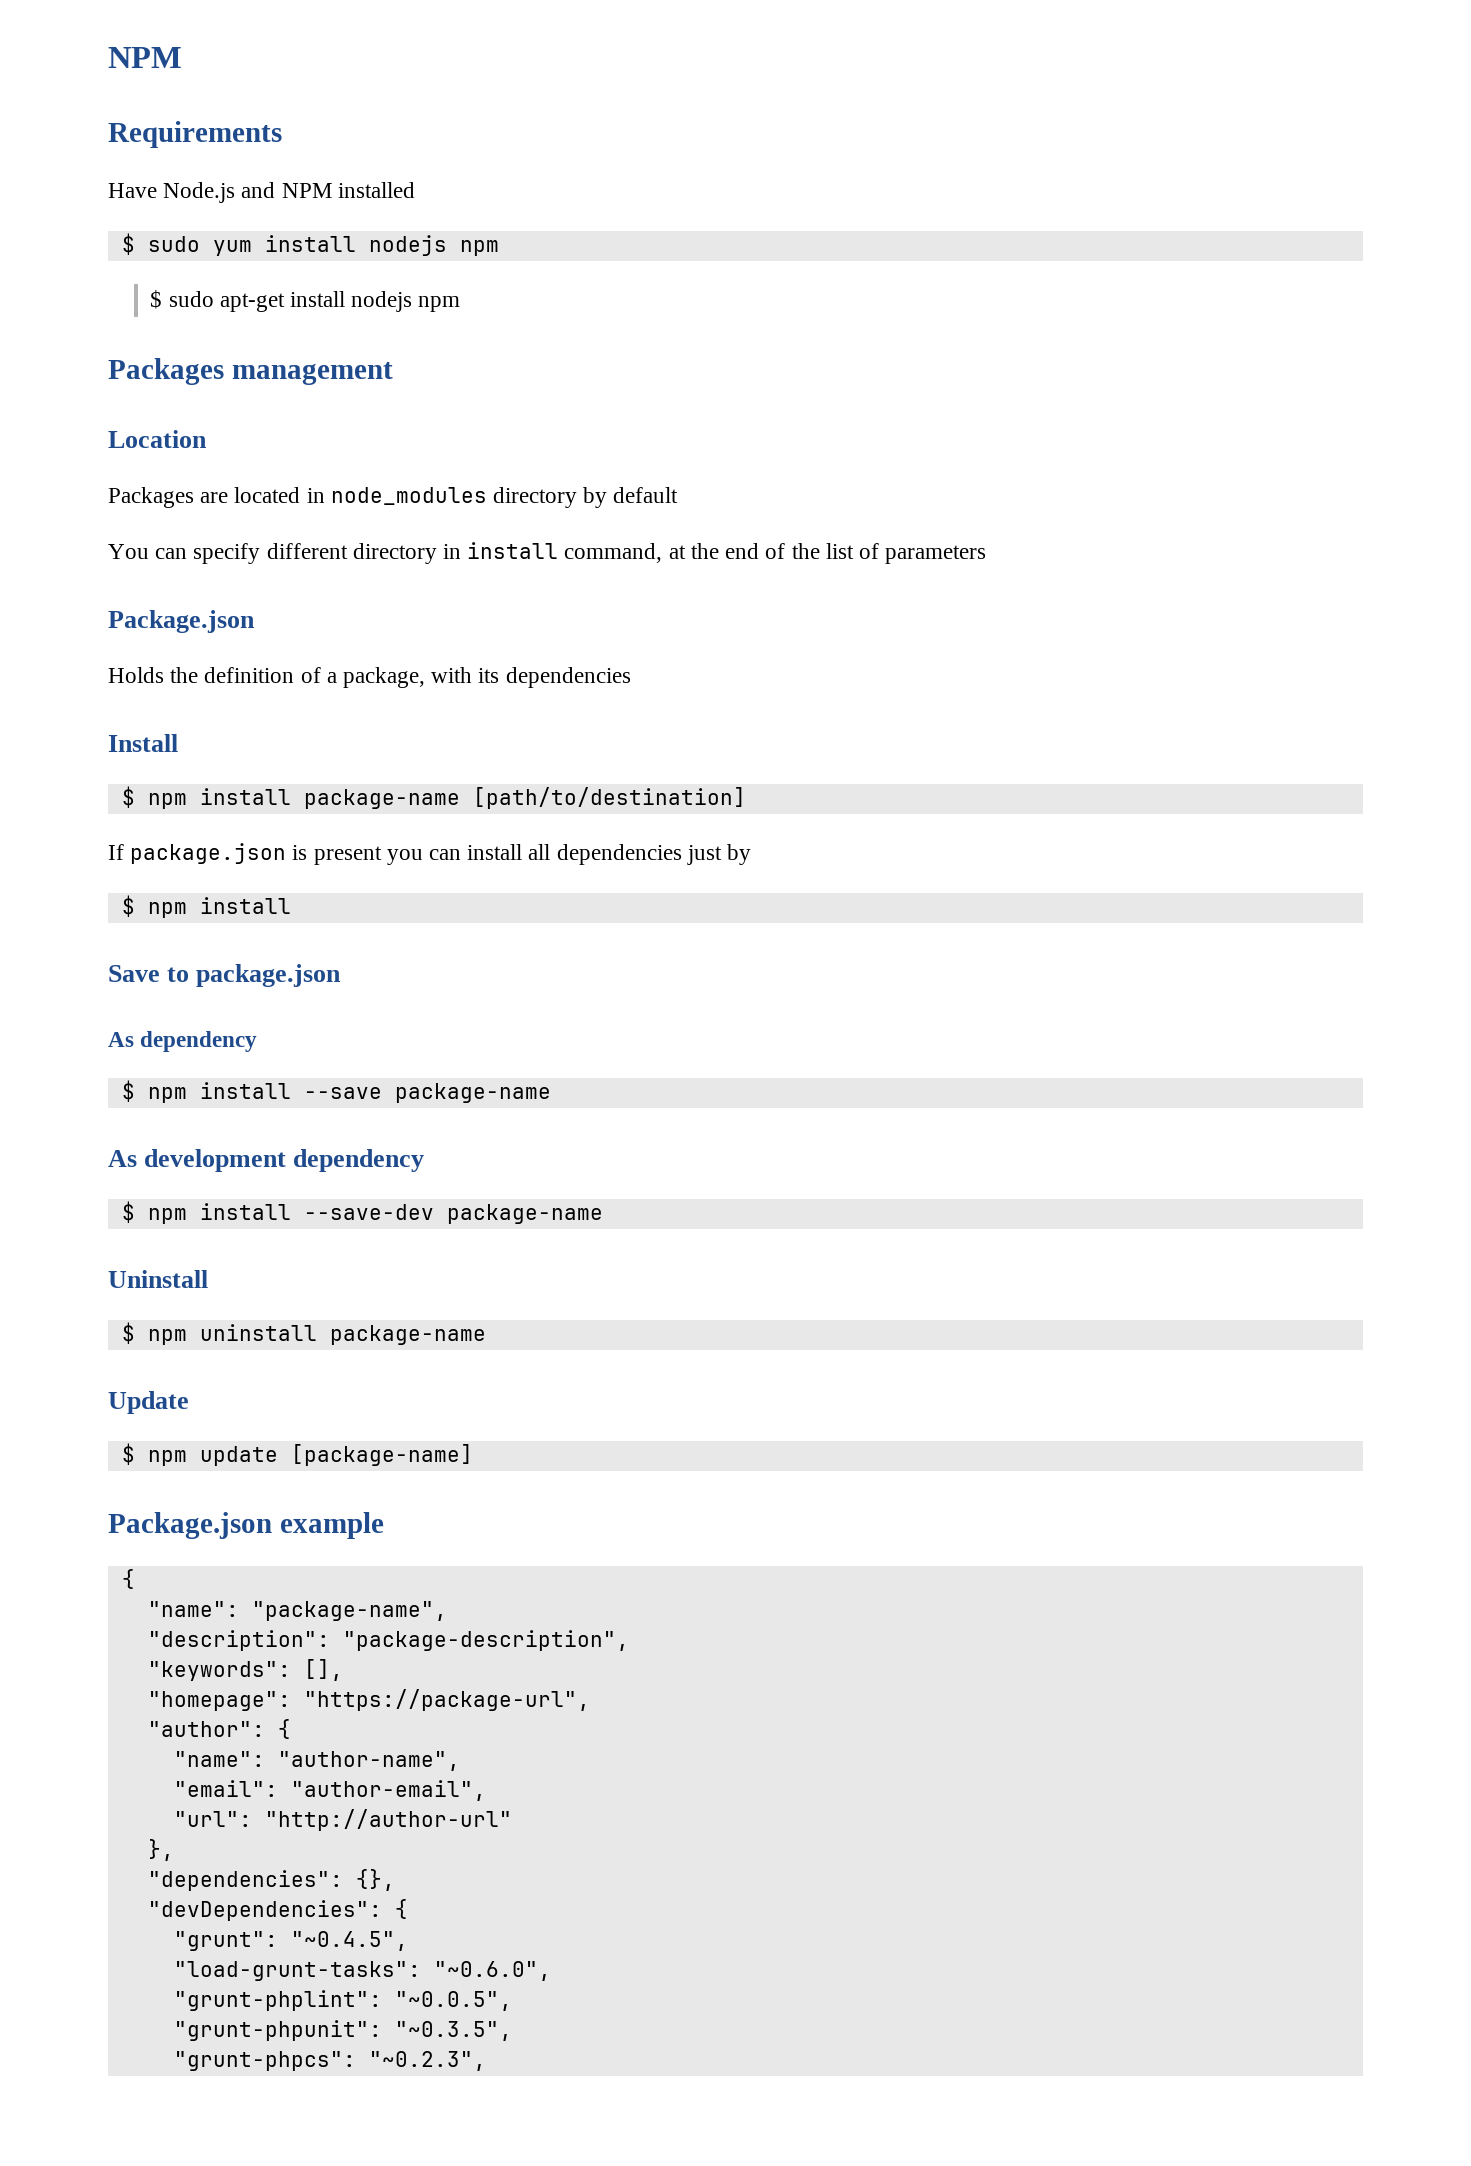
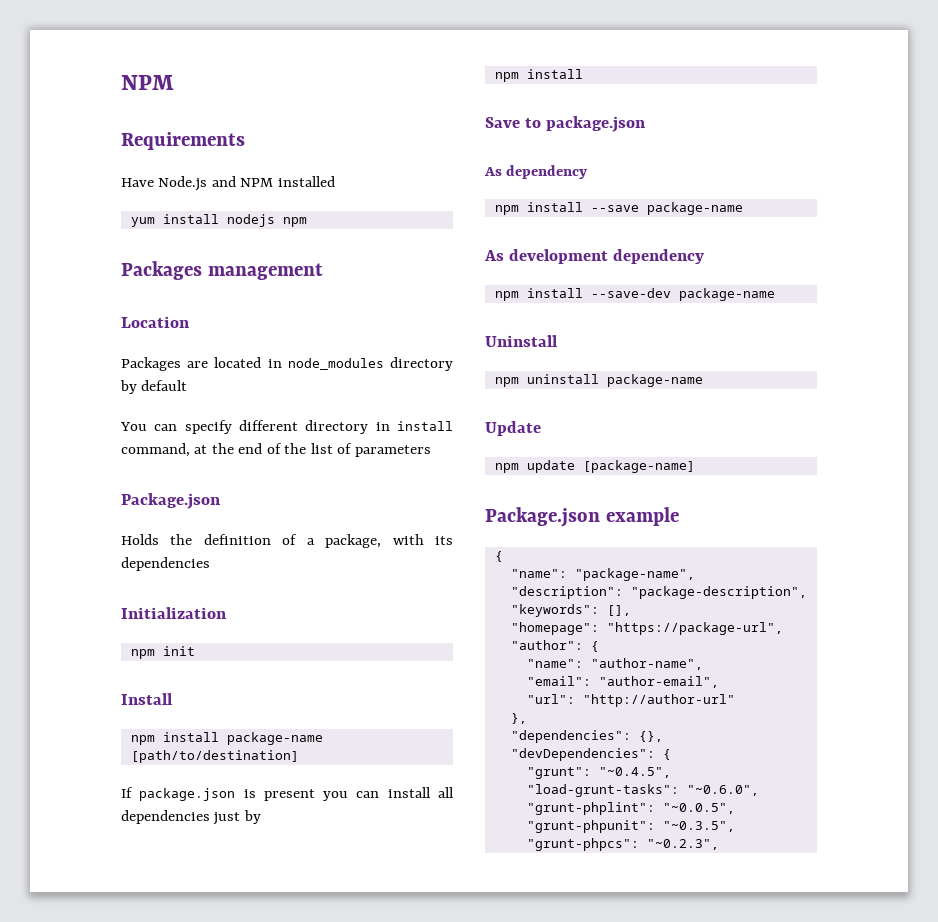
[121,233,200,255] $ sudo -> (335, 181) none
[150,290,461,312] // $ sudo apt-get install nodejs npm -> (307, 222) none
(631, 677) none -> [121,607,227,619] [130,646,195,659] // Initialization // npm init
[121,786,135,808] $ -> (173, 699) none
[121,895,135,917] $ -> (261, 817) none
[121,1080,135,1102] $ -> (588, 172) none
[121,1201,135,1223] $ -> (705, 256) none
[121,1322,135,1344] $ -> (558, 341) none
[121,1443,135,1465] $ -> (541, 428) none

